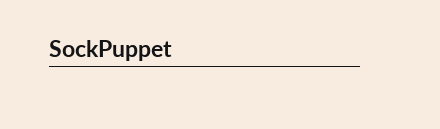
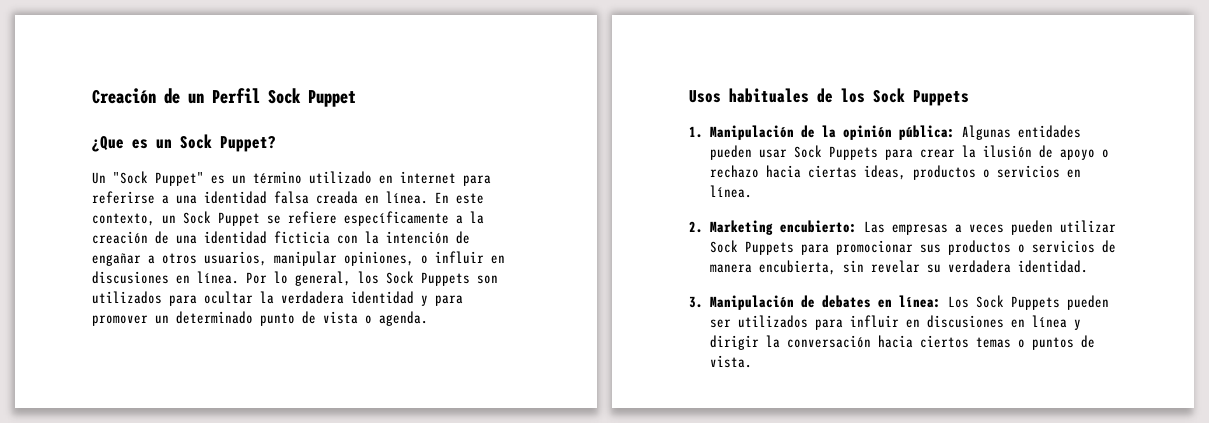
[49,40,172,61] SockPuppet -> [92,88,356,107] [92,134,276,152] [92,171,491,186] [92,191,484,204] [92,211,484,226] [92,231,470,244] [92,251,505,266] [92,271,498,286] [92,291,463,306] [92,311,428,326] [689,88,969,106] [689,125,1082,140] [710,145,1110,160] [710,165,1082,180] [710,185,753,198] [689,220,1117,235] [710,240,1117,255] [710,260,1089,275] [689,295,1110,310] [710,315,1082,330] [710,335,1096,350] [710,355,753,368] Creación de un Perfil Sock Puppet // ¿Que es un Sock Puppet? // Un "Sock Puppet" es un término utilizado en internet para referirse a una identidad falsa creada en línea. En este contexto, un Sock Puppet se refiere específicamente a la creación de una identidad ficticia con la intención de engañar a otros usuarios, manipular opiniones, o influir en discusiones en línea. Por lo general, los Sock Puppets son utilizados para ocultar la verdadera identidad y para promover un determinado punto de vista o agenda. // Usos habituales de los Sock Puppets // 1. Manipulación de la opinión pública: Algunas entidades pueden usar Sock Puppets para crear la ilusión de apoyo o rechazo hacia ciertas ideas, productos o servicios en línea. // 2. Marketing encubierto: Las empresas a veces pueden utilizar Sock Puppets para promocionar sus productos o servicios de manera encubierta, sin revelar su verdadera identidad. // 3. Manipulación de debates en línea: Los Sock Puppets pueden ser utilizados para influir en discusiones en línea y dirigir la conversación hacia ciertos temas o puntos de vista.

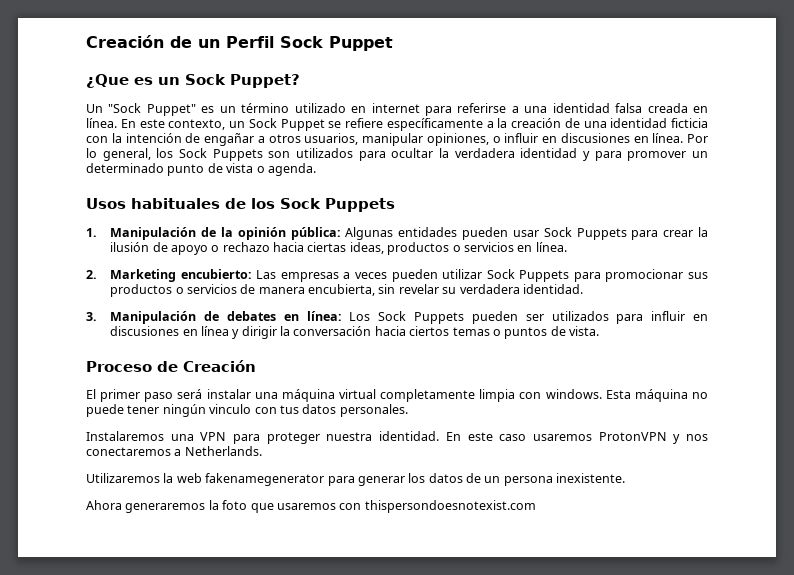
(753, 361) none -> [86,360,256,372] [86,389,708,402] [86,404,408,417] [86,431,708,444] [86,446,262,456] [86,473,626,486] [86,500,536,513] // Proceso de Creación // El primer paso será instalar una máquina virtual completamente limpia con windows. Esta máquina no puede tener ningún vinculo con tus datos personales. // Instalaremos una VPN para proteger nuestra identidad. En este caso usaremos ProtonVPN y nos conectaremos a Netherlands. // Utilizaremos la web fakenamegenerator para generar los datos de un persona inexistente. // Ahora generaremos la foto que usaremos con thispersondoesnotexist.com

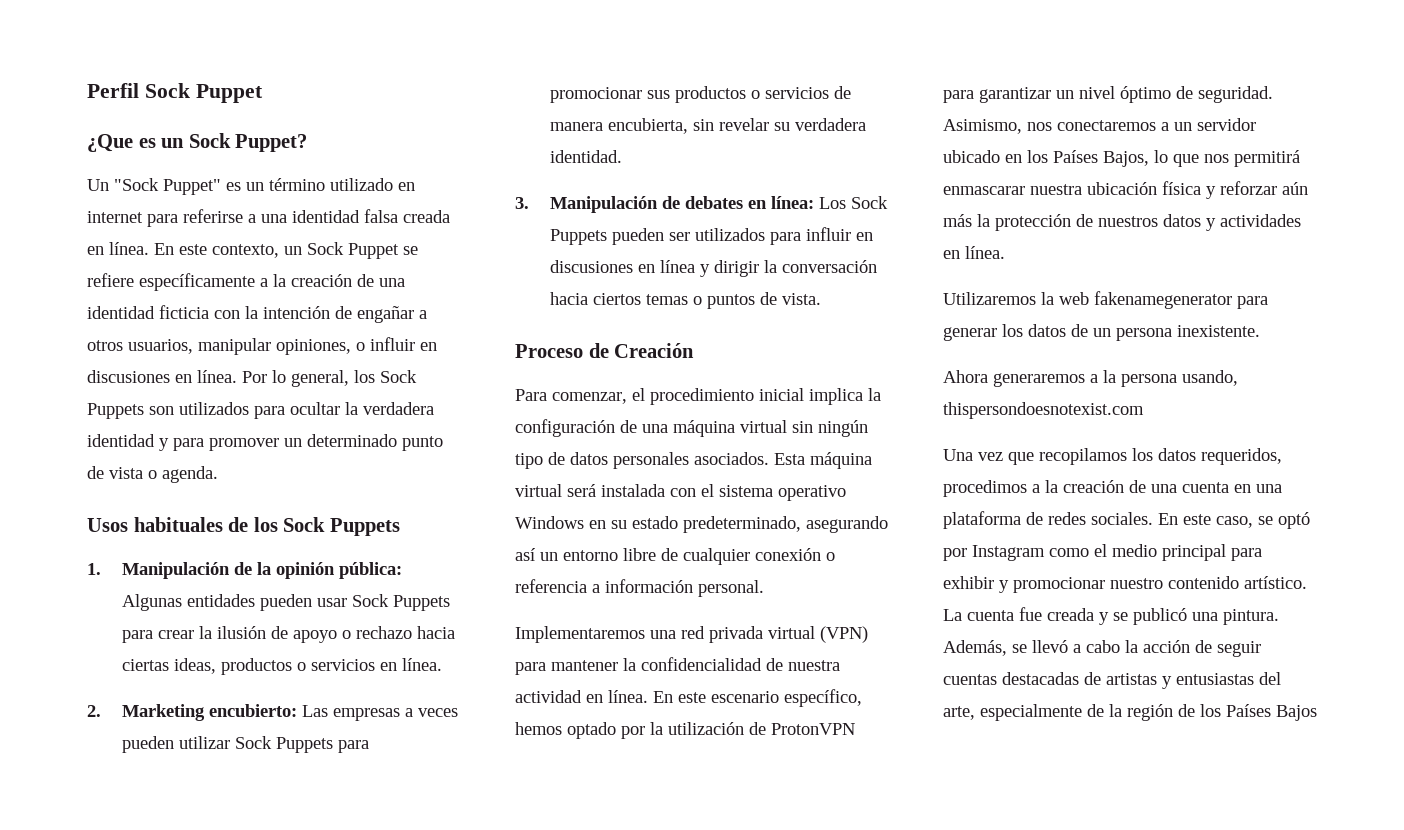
[86,35,220,48] Creación de un -> (87, 90) none
[86,389,708,402] [86,404,408,417] [86,431,708,444] [86,446,262,456] El primer paso será instalar una máquina virtual completamente limpia con windows. Esta máquina no puede tener ningún vinculo con tus datos personales. // Instalaremos una VPN para proteger nuestra identidad. En este caso usaremos ProtonVPN y nos conectaremos a Netherlands. -> [515,388,881,405] [515,419,868,437] [515,452,872,469] [515,484,846,501] [515,516,888,533] [515,548,835,565] [515,579,764,597] [515,626,868,643] [515,657,840,675] [515,689,862,707] [515,722,855,739] [943,86,1273,103] [943,118,1256,134] [943,150,1300,167] [943,181,1308,199] [943,214,1301,231] [943,246,1005,259] Para comenzar, el procedimiento inicial implica la configuración de una máquina virtual sin ningún tipo de datos personales asociados. Esta máquina virtual será instalada con el sistema operativo Windows en su estado predeterminado, asegurando así un entorno libre de cualquier conexión o referencia a información personal. // Implementaremos una red privada virtual (VPN) para mantener la confidencialidad de nuestra actividad en línea. En este escenario específico, hemos optado por la utilización de ProtonVPN para garantizar un nivel óptimo de seguridad. Asimismo, nos conectaremos a un servidor ubicado en los Países Bajos, lo que nos permitirá enmascarar nuestra ubicación física y reforzar aún más la protección de nuestros datos y actividades en línea.
[208,500,536,513] la foto que usaremos con thispersondoesnotexist.com -> [1090,370,1238,387] [943,402,1144,419] [943,448,1282,465] [943,480,1282,497] [943,511,1310,529] [943,544,1262,561] [943,576,1307,593] [943,607,1279,625] [943,640,1261,657] [943,672,1281,689] [943,704,1317,721] a la persona usando, thispersondoesnotexist.com // Una vez que recopilamos los datos requeridos, procedimos a la creación de una cuenta en una plataforma de redes sociales. En este caso, se optó por Instagram como el medio principal para exhibir y promocionar nuestro contenido artístico. La cuenta fue creada y se publicó una pintura. Además, se llevó a cabo la acción de seguir cuentas destacadas de artistas y entusiastas del arte, especialmente de la región de los Países Bajos

